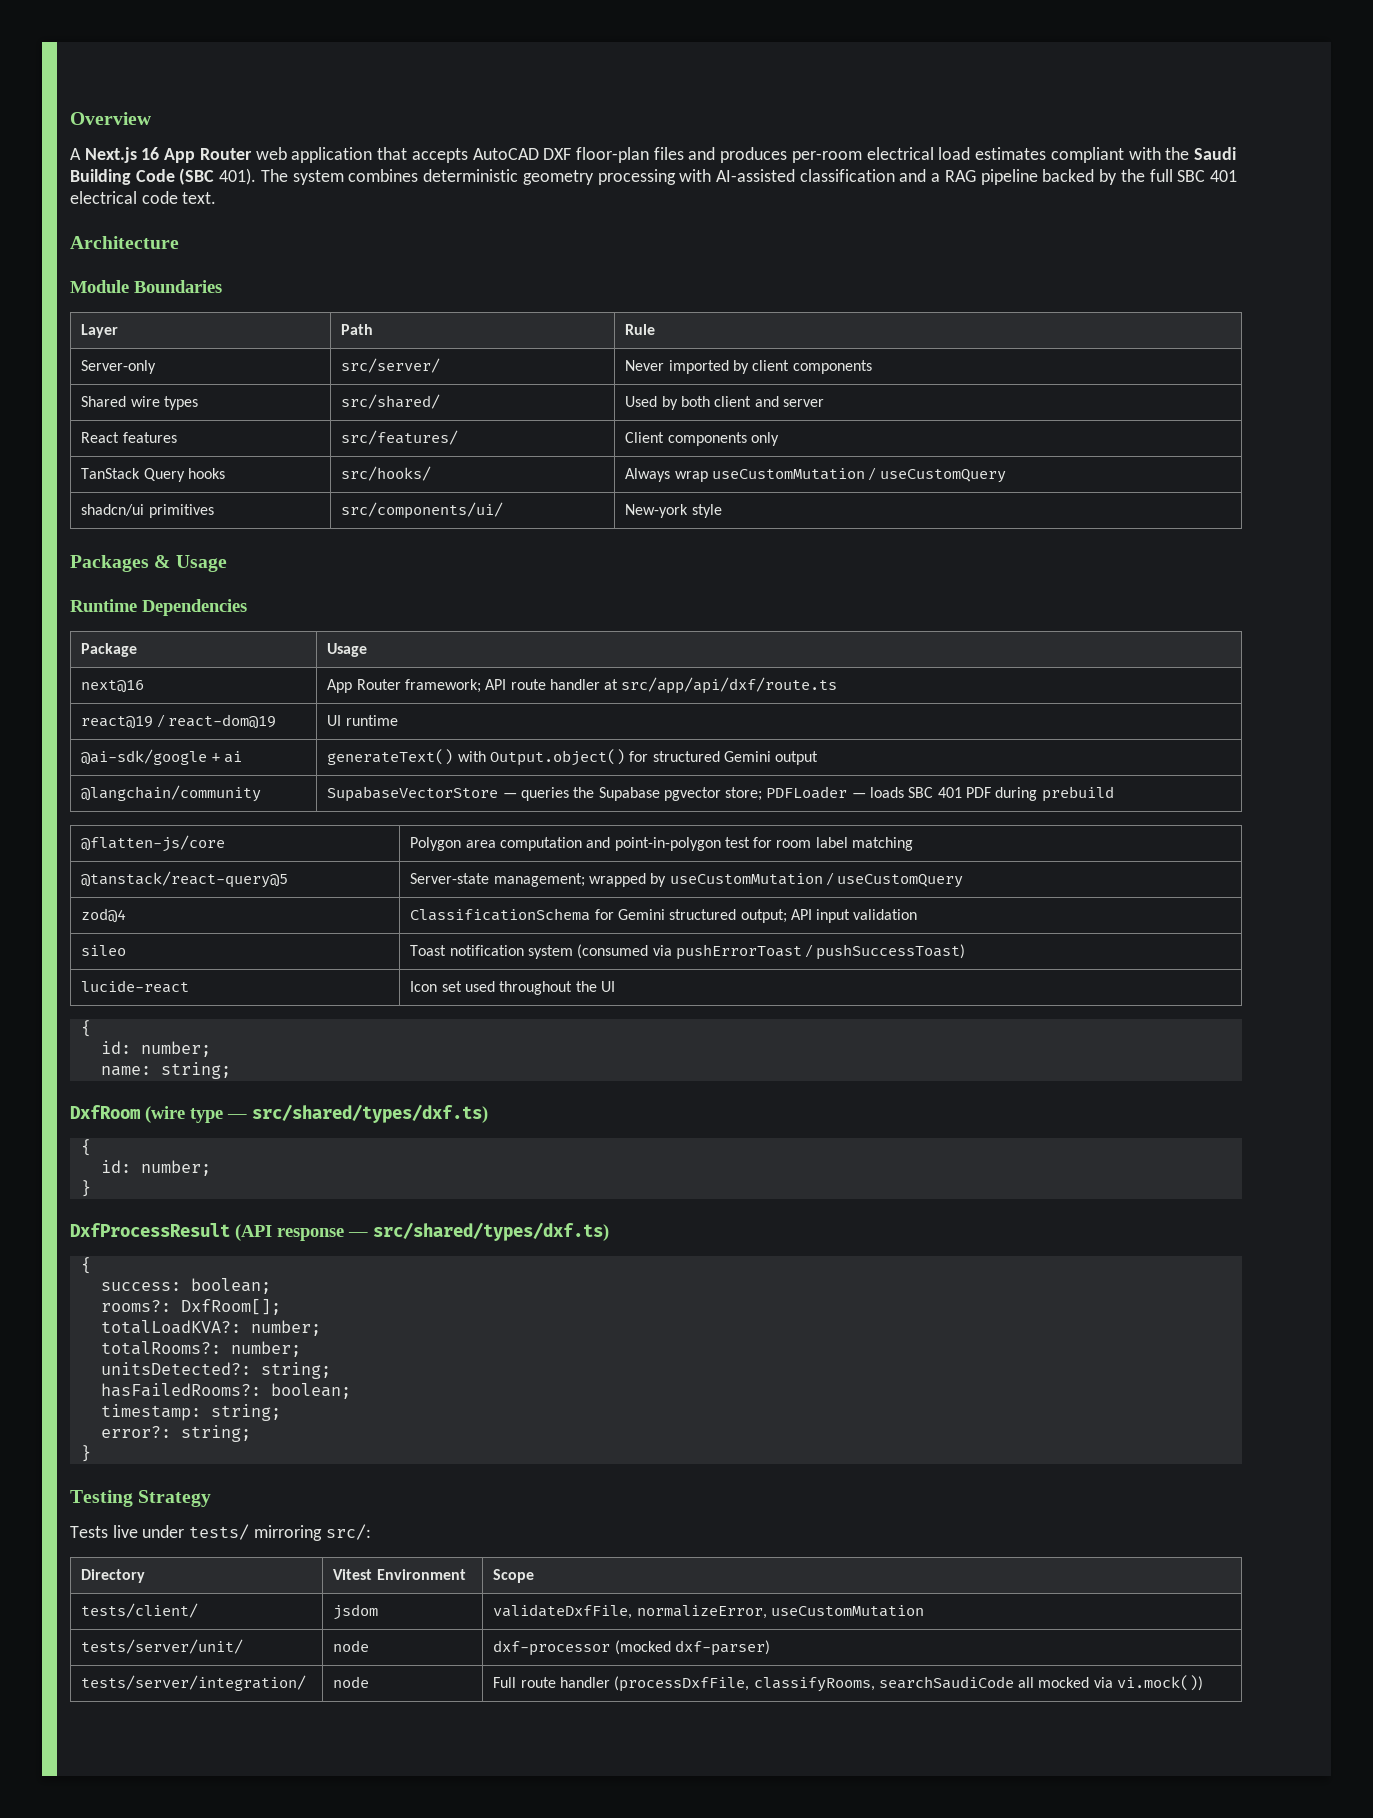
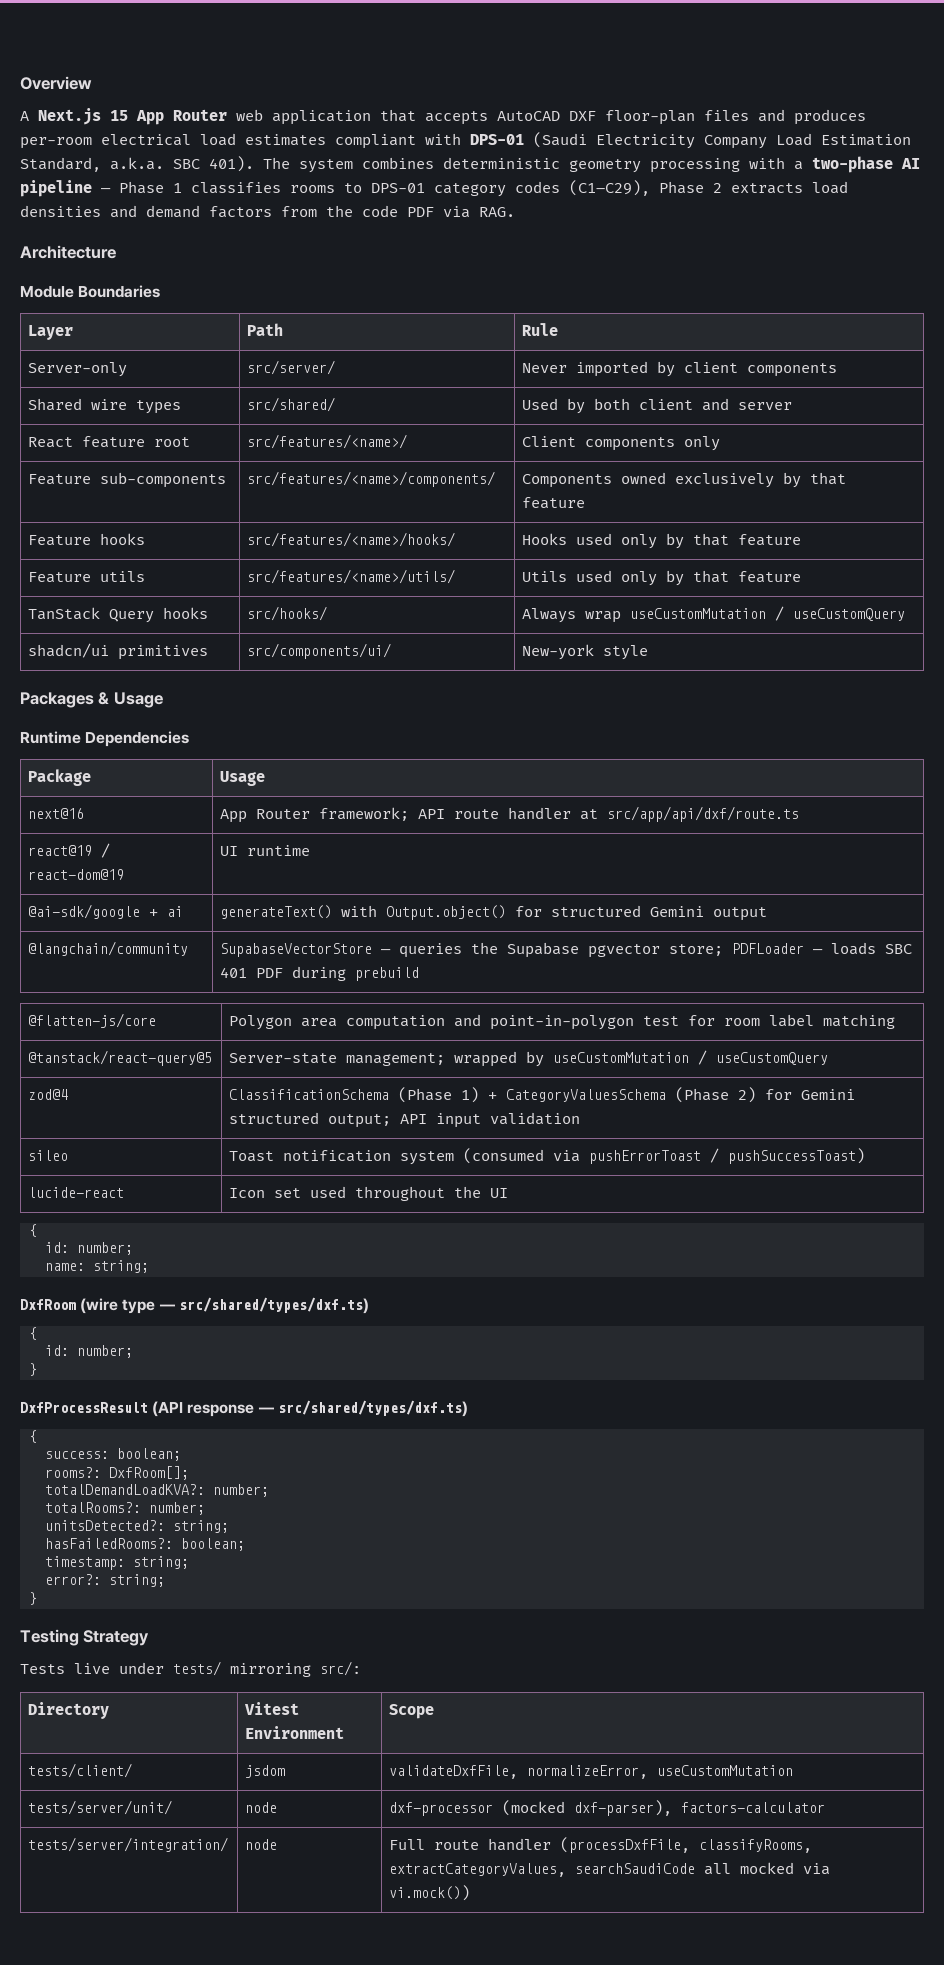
[141,147,160,160] 16 -> [110,110,128,121] 15
[1165,147,1236,160] [70,168,215,185] the Saudi Building Code (SBC -> [470,132,911,149] [20,157,200,172] DPS-01 (Saudi Electricity Company Load Estimation Standard, a.k.a. SBC
[715,169,1237,185] [70,191,217,204] AI-assisted classification and a RAG pipeline backed by the full SBC 401 electrical code text. -> [794,156,920,173] [20,180,848,197] [20,205,515,218] a two-phase AI pipeline — Phase 1 classifies rooms to DPS-01 category codes (C1–C29), Phase 2 extracts load densities and demand factors from the code PDF via RAG.
[122,432,177,443] [341,430,459,445] features | src/features/ -> [82,436,191,448] [247,434,408,449] feature root | src/features/<name>/
(779, 439) none -> [28,472,227,488] [247,471,496,487] [522,472,847,488] [522,497,586,509] [28,533,146,546] [247,532,456,547] [522,533,802,549] [28,571,146,583] [247,569,456,584] [522,570,802,586] // Feature sub-components | src/features/<name>/components/ | Components owned exclusively by that feature // Feature hooks | src/features/<name>/hooks/ | Hooks used only by that feature // Feature utils | src/features/<name>/utils/ | Utils used only by that feature
(591, 914) none -> [398,1087,757,1103] (Phase 1) + CategoryValuesSchema (Phase 2)
[100,1320,241,1334] totalLoadKVA?: -> [45,1484,205,1495] totalDemandLoadKVA?:
[674,1640,770,1656] dxf-parser) -> [574,1800,826,1816] dxf-parser), factors-calculator
(875, 1684) none -> [389,1863,567,1877] extractCategoryValues,

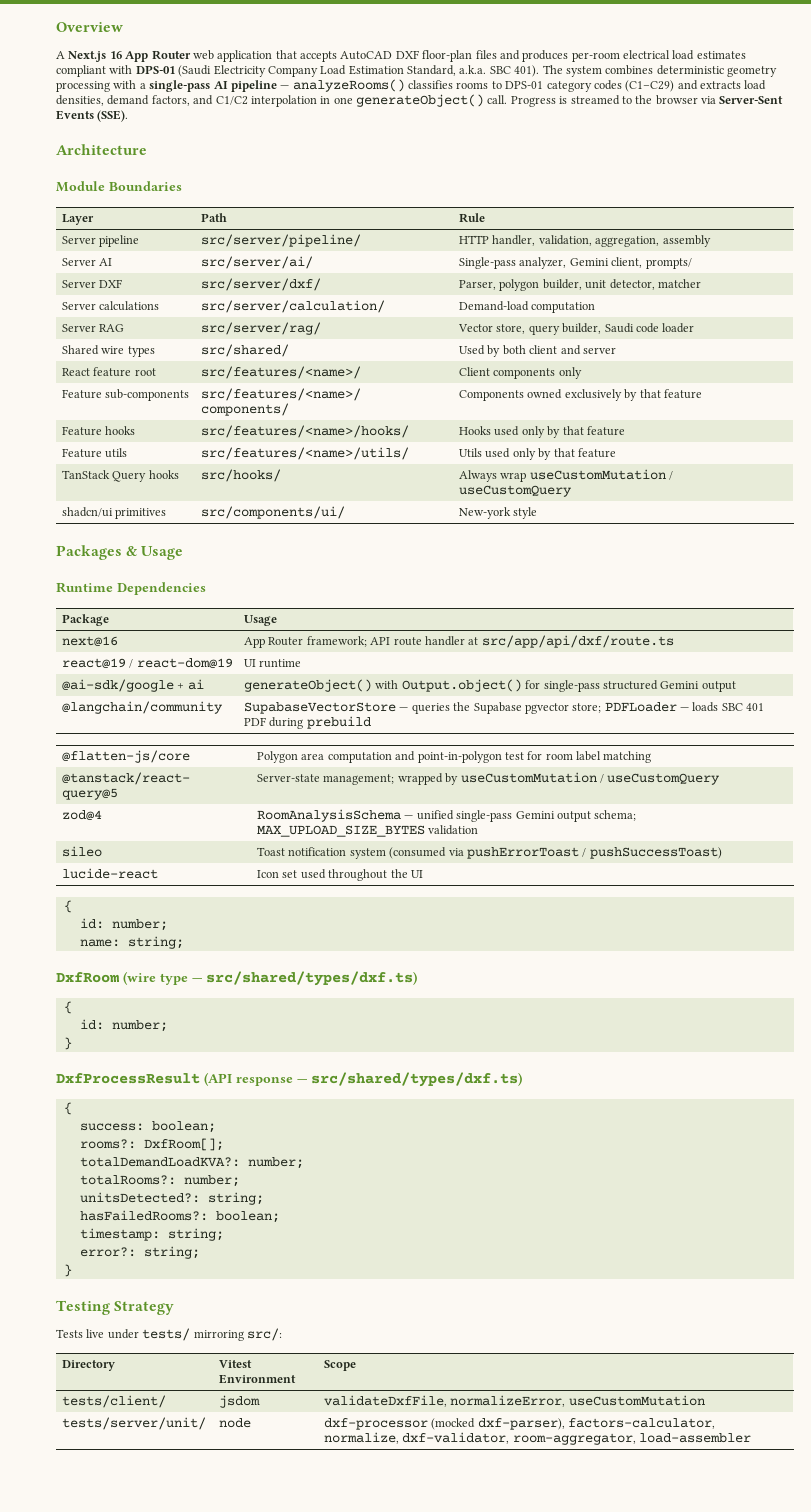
[110,110,128,121] 15 -> [109,51,122,59] 16
[812,156,893,173] two-phase -> [149,80,211,92] single-pass
[119,181,182,194] Phase 1 -> [292,79,405,92] analyzeRooms()
[569,180,848,196] [20,205,515,218] (C1–C29), Phase 2 extracts load densities and demand factors from the code PDF via RAG. -> [625,80,767,92] [56,94,784,107] [56,110,129,122] (C1–C29) and extracts load densities, demand factors, and C1/C2 interpolation in one generateObject() call. Progress is streamed to the browser via Server-Sent Events (SSE).
[28,362,128,377] [247,360,336,375] [522,361,838,377] Server-only | src/server/ | Never imported by client components -> [62,235,140,247] [201,234,362,247] [459,235,711,247] [62,258,113,266] [201,256,314,269] [459,257,692,269] [62,279,123,288] [201,278,322,291] [459,279,701,291] [62,301,160,311] [201,300,386,313] [459,301,596,313] [62,324,125,332] [201,322,322,335] [458,323,695,335] Server pipeline | src/server/pipeline/ | HTTP handler, validation, aggregation, assembly // Server AI | src/server/ai/ | Single-pass analyzer, Gemini client, prompts/ // Server DXF | src/server/dxf/ | Parser, polygon builder, unit detector, matcher // Server calculations | src/server/calculation/ | Demand-load computation // Server RAG | src/server/rag/ | Vector store, query builder, Saudi code loader
[220,905,333,919] generateText() -> [244,679,373,692] generateObject()
(543, 911) none -> [543,680,600,692] single-pass
[229,1087,856,1103] [229,1112,482,1128] ClassificationSchema (Phase 1) + CategoryValuesSchema (Phase 2) for Gemini structured output; API input -> [257,809,637,822] [257,825,426,837] RoomAnalysisSchema — unified single-pass Gemini output schema; MAX_UPLOAD_SIZE_BYTES
[681,1802,826,1813] [28,1837,229,1852] [245,1839,278,1850] [389,1837,813,1853] [389,1862,831,1877] [389,1885,471,1901] factors-calculator // tests/server/integration/ | node | Full route handler (processDxfFile, classifyRooms, extractCategoryValues, searchSaudiCode all mocked via vi.mock()) -> [568,1418,716,1429] [324,1432,752,1445] factors-calculator, normalize, dxf-validator, room-aggregator, load-assembler

